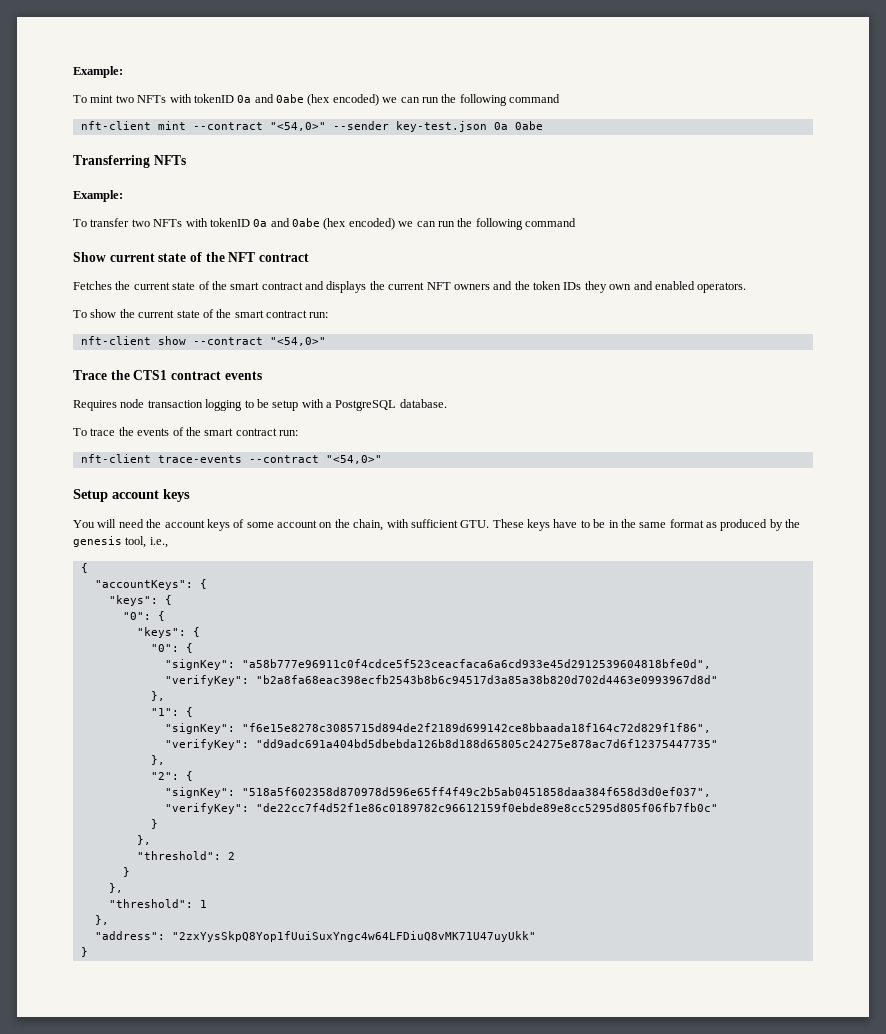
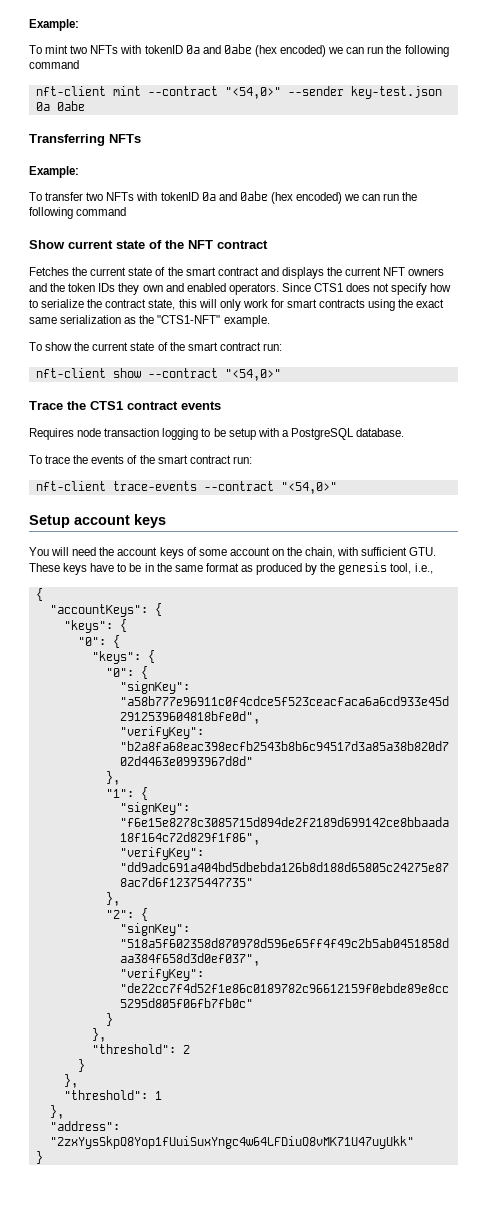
(747, 287) none -> [281,283,452,295] [29,299,445,311] [29,315,270,327] Since CTS1 does not specify how to serialize the contract state, this will only work for smart contracts using the exact same serialization as the "CTS1-NFT" example.

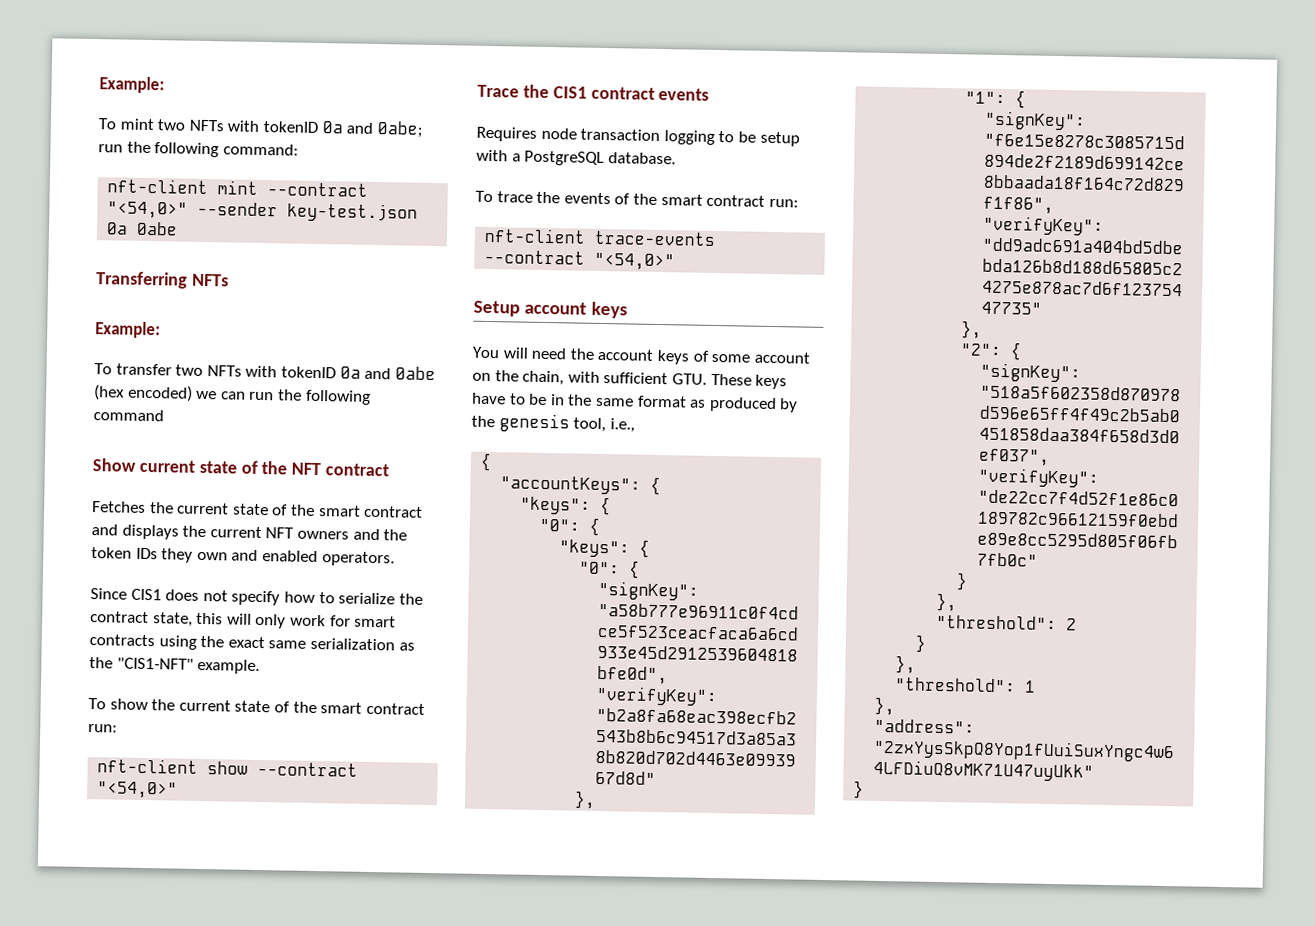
[223,44,449,57] [29,60,79,69] 0abe (hex encoded) we can run the following command -> [376,121,423,138] [98,141,299,158] 0abe; run the following command:
[281,283,344,292] Since CTS1 -> [90,588,162,601] // Since CIS1
[157,315,221,324] "CTS1-NFT" -> [116,657,194,670] "CIS1-NFT"
[90,401,123,410] CTS1 -> [552,86,587,99] CIS1

